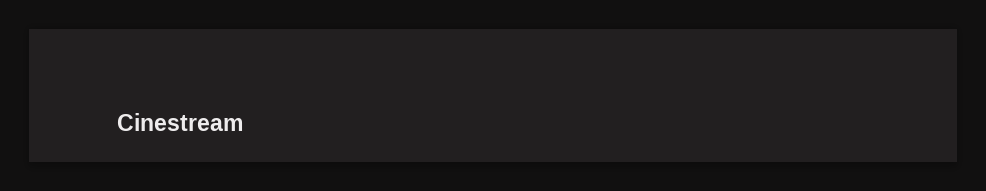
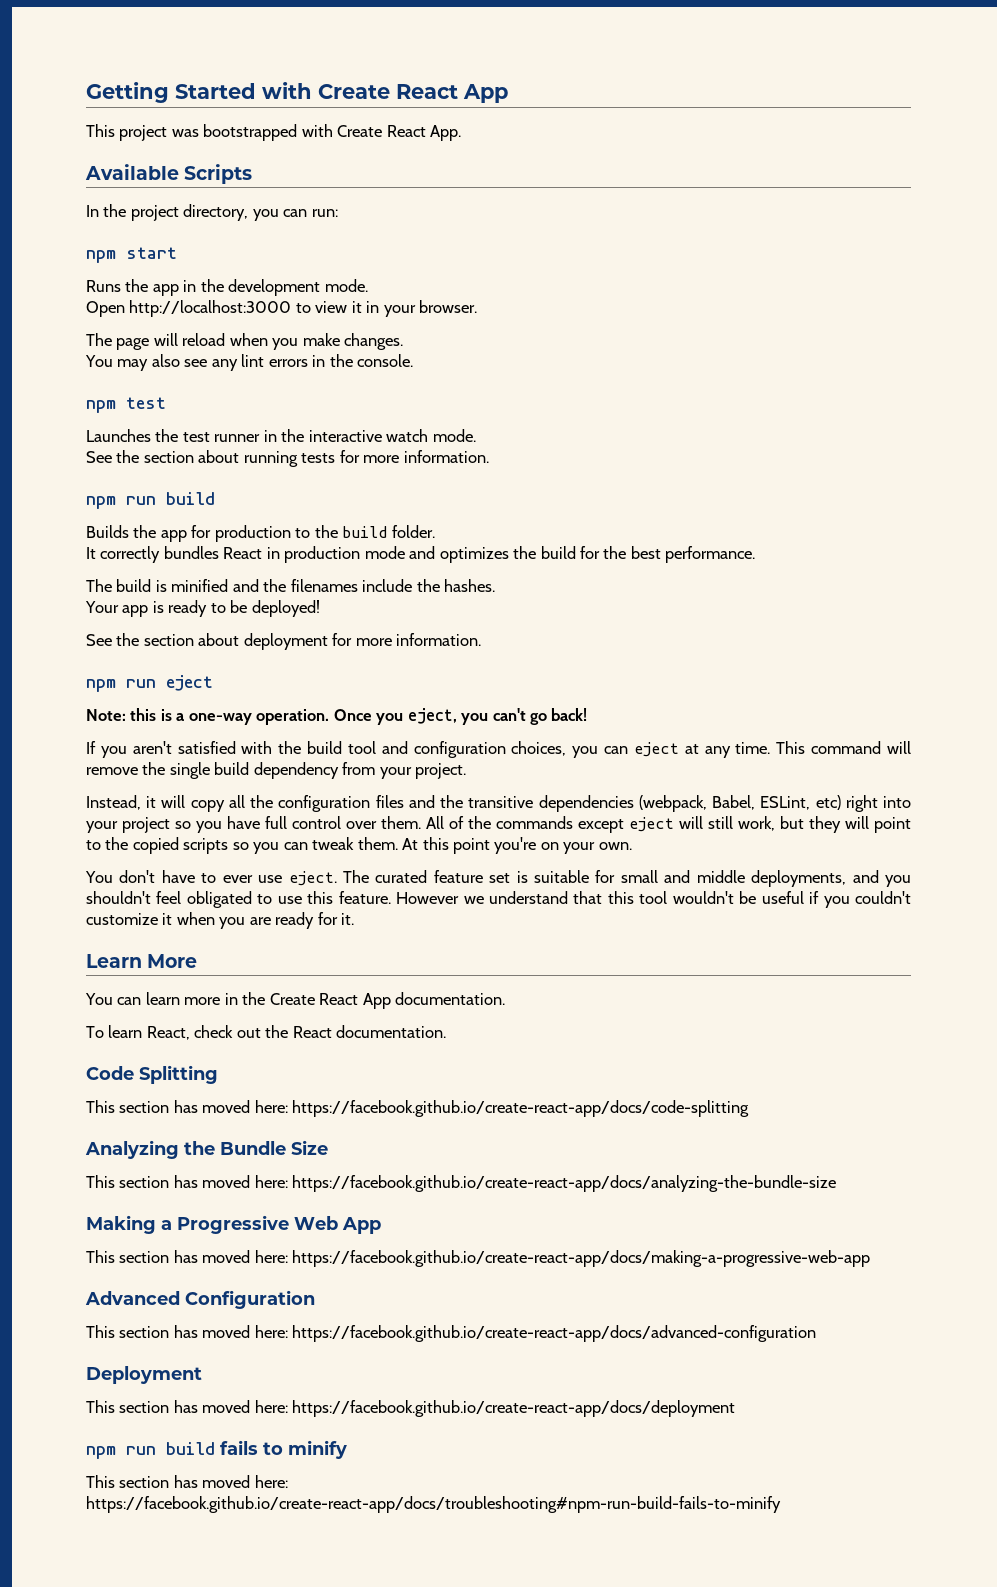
[117,113,243,131] Cinestream -> [86,82,508,103] [86,124,462,141] [85,164,253,184] [86,204,338,221] [86,247,177,263] [86,279,368,296] [86,300,478,317] [86,333,404,350] [85,354,414,371] [86,397,166,413] [86,429,476,442] [86,450,489,467] [86,492,215,509] [86,525,435,542] [86,546,756,563] [86,579,496,592] [85,600,320,617] [86,633,482,650] [86,675,213,692] [86,708,588,725] [86,741,912,758] [86,762,467,779] [86,795,912,812] [86,816,911,833] [86,837,632,854] [85,870,911,887] [86,891,912,908] [86,912,355,929] [86,954,198,968] [85,992,506,1009] [86,1025,447,1040] [86,1065,218,1084] [86,1100,750,1117] [85,1140,328,1159] [86,1175,837,1192] [86,1215,381,1234] [86,1250,871,1267] [85,1290,315,1309] [86,1325,817,1342] [86,1366,202,1384] [86,1400,736,1417] [86,1440,347,1459] [86,1475,288,1488] [86,1496,781,1513] Getting Started with Create React App // This project was bootstrapped with Create React App. // Available Scripts // In the project directory, you can run: // npm start // Runs the app in the development mode. // Open http://localhost:3000 to view it in your browser. // The page will reload when you make changes. // You may also see any lint errors in the console. // npm test // Launches the test runner in the interactive watch mode. // See the section about running tests for more information. // npm run build // Builds the app for production to the build folder. // It correctly bundles React in production mode and optimizes the build for the best performance. // The build is minified and the filenames include the hashes. // Your app is ready to be deployed! // See the section about deployment for more information. // npm run eject // Note: this is a one-way operation. Once you eject, you can't go back! // If you aren't satisfied with the build tool and configuration choices, you can eject at any time. This command will remove the single build dependency from your project. // Instead, it will copy all the configuration files and the transitive dependencies (webpack, Babel, ESLint, etc) right into your project so you have full control over them. All of the commands except eject will still work, but they will point to the copied scripts so you can tweak them. At this point you're on your own. // You don't have to ever use eject. The curated feature set is suitable for small and middle deployments, and you shouldn't feel obligated to use this feature. However we understand that this tool wouldn't be useful if you couldn't customize it when you are ready for it. // Learn More // You can learn more in the Create React App documentation. // To learn React, check out the React documentation. // Code Splitting // This section has moved here: https://facebook.github.io/create-react-app/docs/code-splitting // Analyzing the Bundle Size // This section has moved here: https://facebook.github.io/create-react-app/docs/analyzing-the-bundle-size // Making a Progressive Web App // This section has moved here: https://facebook.github.io/create-react-app/docs/making-a-progressive-web-app // Advanced Configuration // This section has moved here: https://facebook.github.io/create-react-app/docs/advanced-configuration // Deployment // This section has moved here: https://facebook.github.io/create-react-app/docs/deployment // npm run build fails to minify // This section has moved here: https://facebook.github.io/create-react-app/docs/troubleshooting#npm-run-build-fails-to-minify

